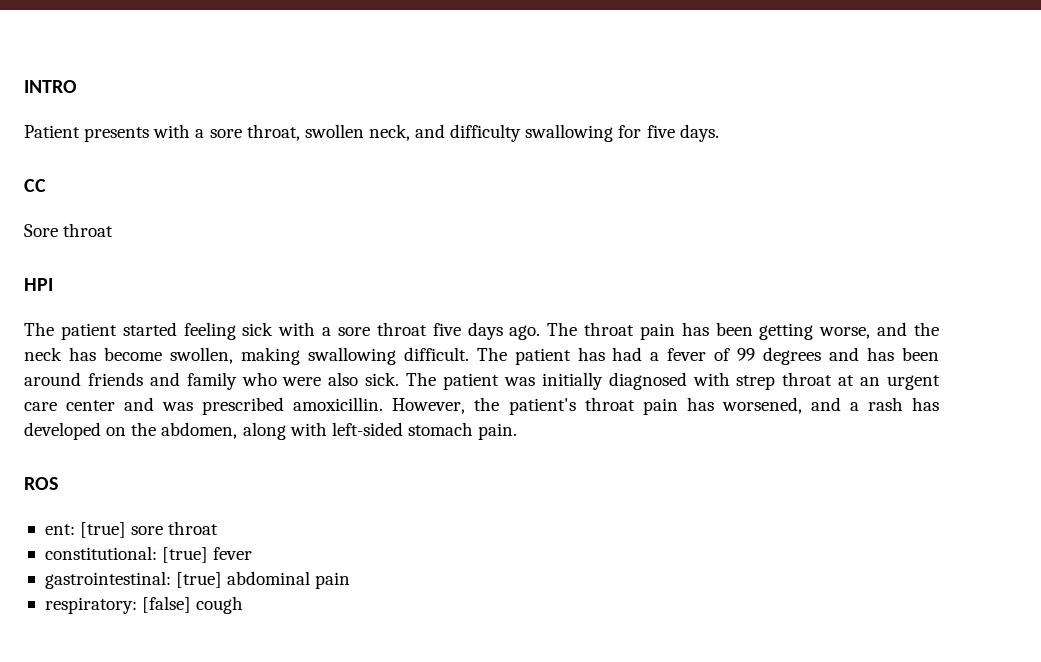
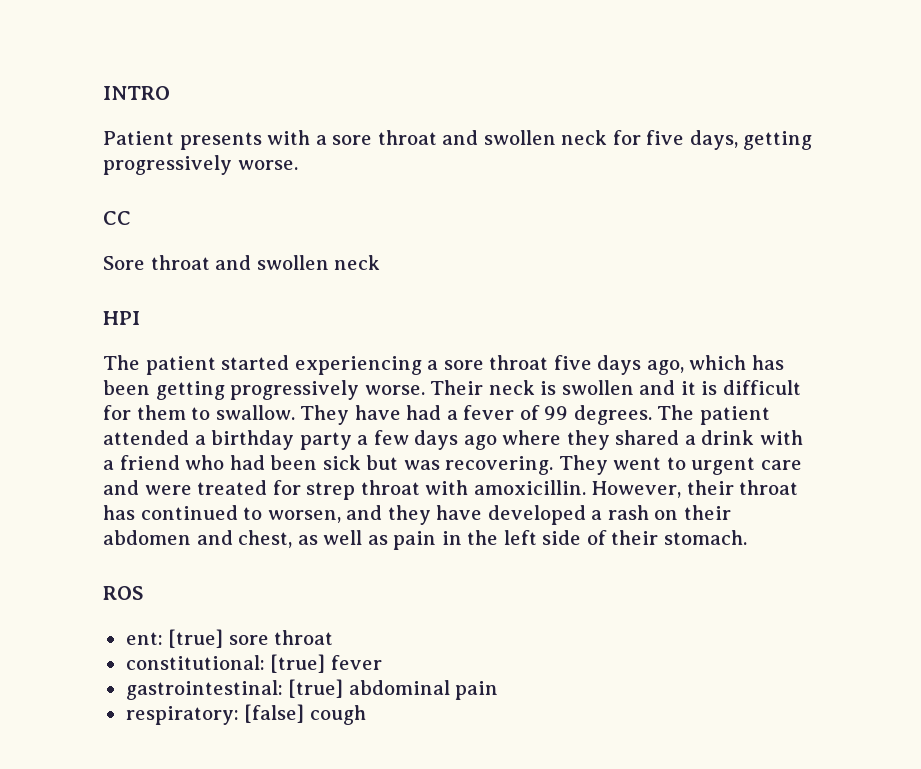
[246,124,719,142] throat, swollen neck, and difficulty swallowing for five days. -> [377,130,813,150] [103,155,298,175] throat and swollen neck for five days, getting progressively worse.
(114, 230) none -> [215,255,381,270] and swollen neck
[183,322,316,340] feeling sick with -> [294,356,422,375] experiencing
[509,322,940,340] [24,347,605,365] ago. The throat pain has been getting worse, and the neck has become swollen, making swallowing difficult. The patient has -> [646,355,784,375] [103,380,801,400] [103,405,401,425] ago, which has been getting progressively worse. Their neck is swollen and it is difficult for them to swallow. They have
[763,347,940,365] [24,372,941,390] [24,397,939,415] [24,422,518,440] degrees and has been around friends and family who were also sick. The patient was initially diagnosed with strep throat at an urgent care center and was prescribed amoxicillin. However, the patient's throat pain has worsened, and a rash has developed on the abdomen, along with left-sided stomach pain. -> [573,405,770,425] [103,430,803,450] [103,455,802,475] [103,480,799,500] [103,505,731,525] [103,530,747,550] degrees. The patient attended a birthday party a few days ago where they shared a drink with a friend who had been sick but was recovering. They went to urgent care and were treated for strep throat with amoxicillin. However, their throat has continued to worsen, and they have developed a rash on their abdomen and chest, as well as pain in the left side of their stomach.

